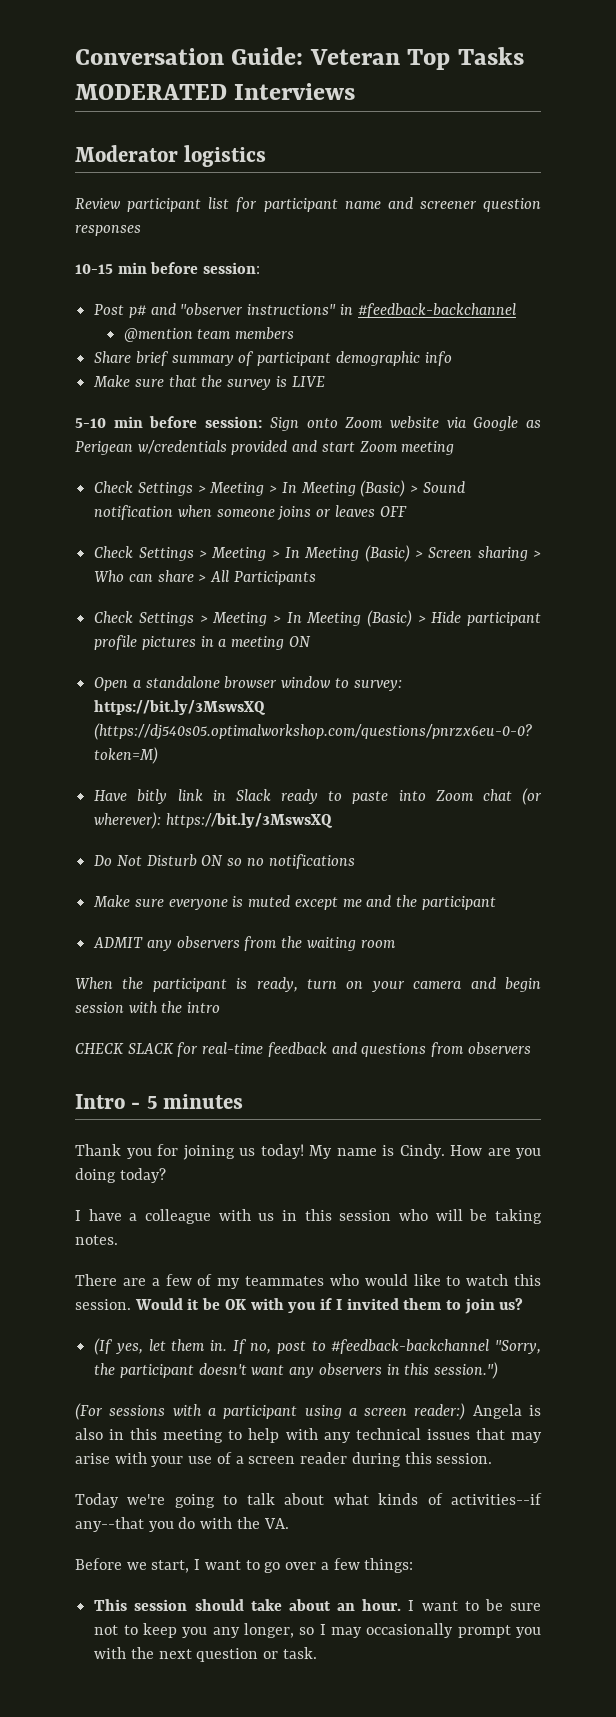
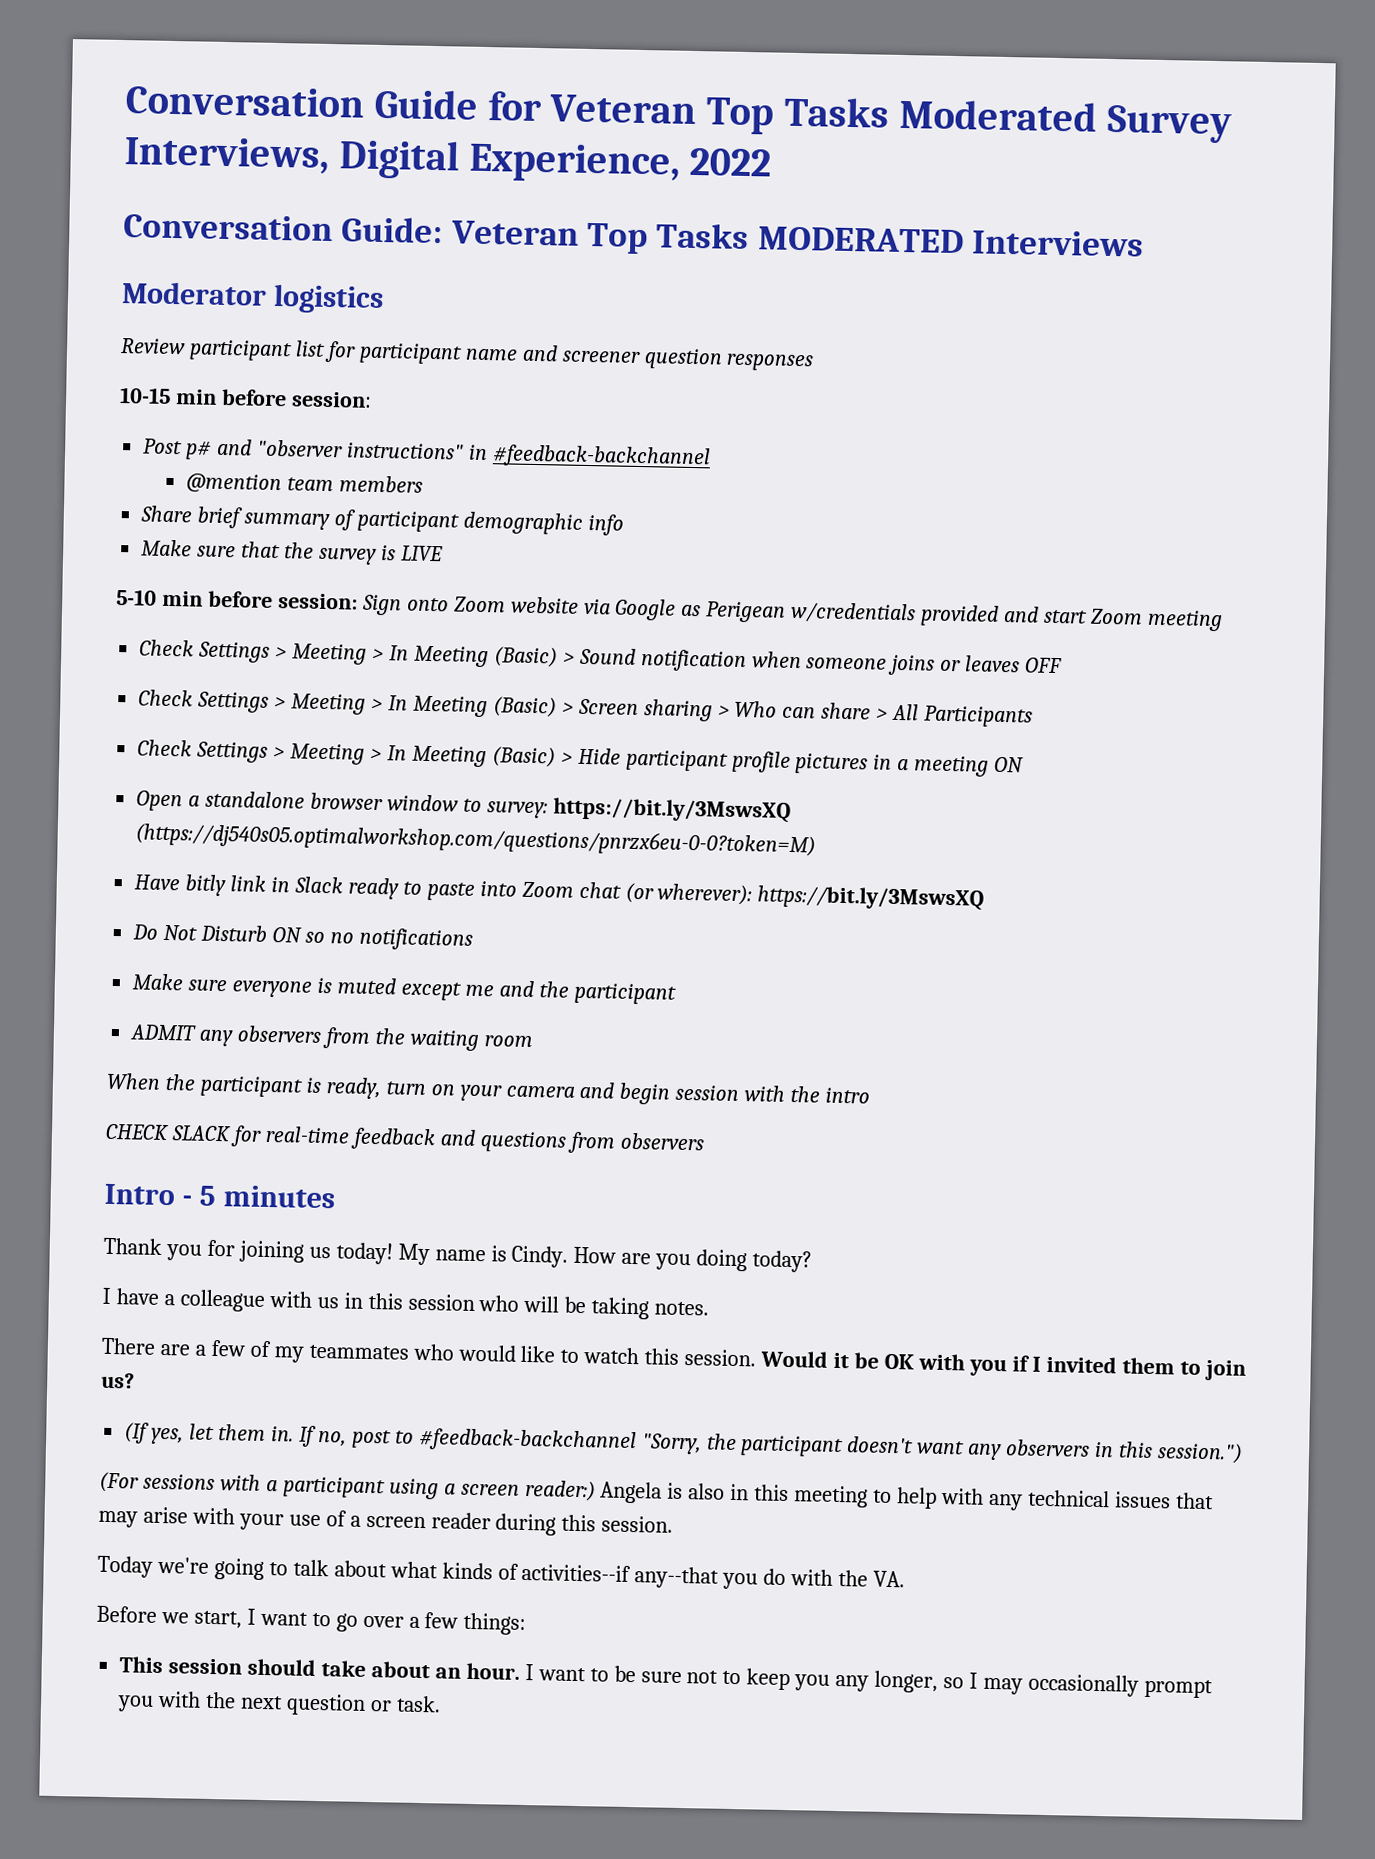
[75,48,224,65] Conversation -> [125,85,1232,144] [124,136,772,184] [123,213,333,242] Conversation Guide for Veteran Top Tasks Moderated Survey Interviews, Digital Experience, 2022 // Conversation

